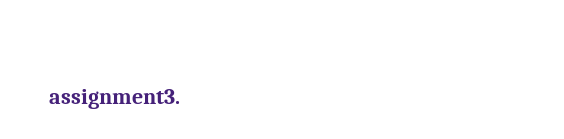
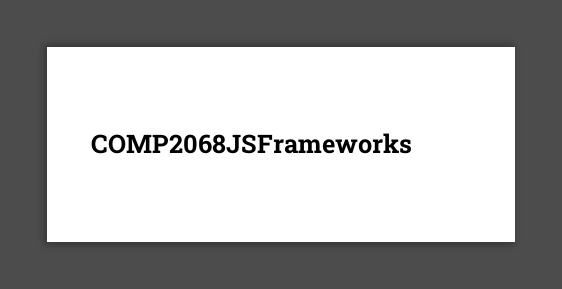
[49,89,180,109] assignment3. -> [91,133,412,154] COMP2068JSFrameworks

